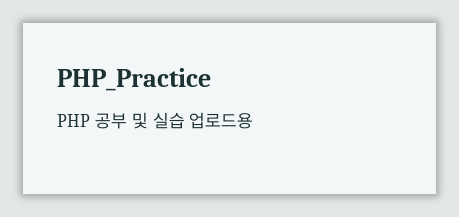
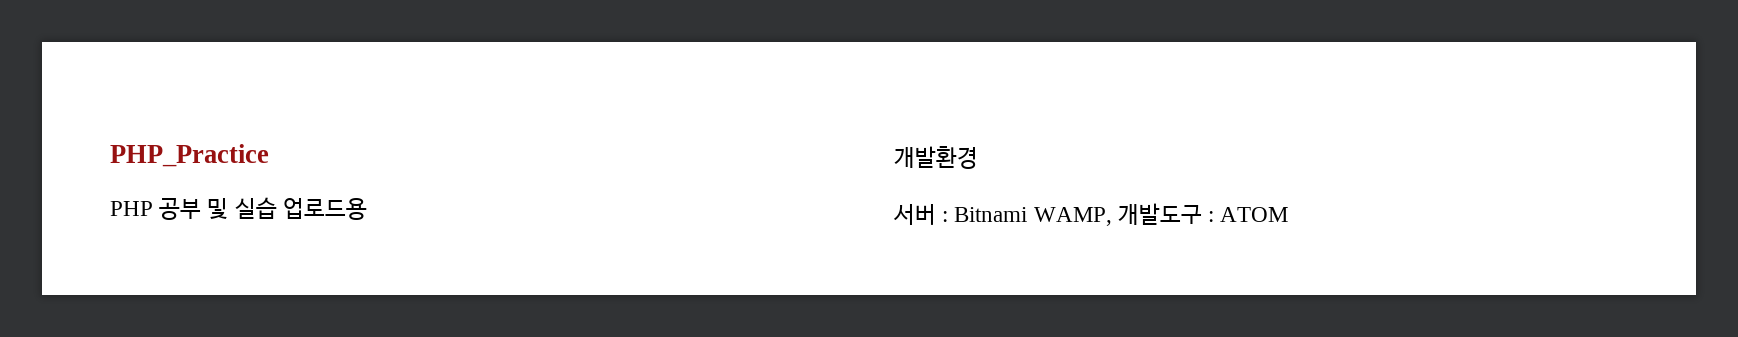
(254, 120) none -> [894,146,978,169] [893,203,1289,226] // 개발환경 // 서버 : Bitnami WAMP, 개발도구 : ATOM

